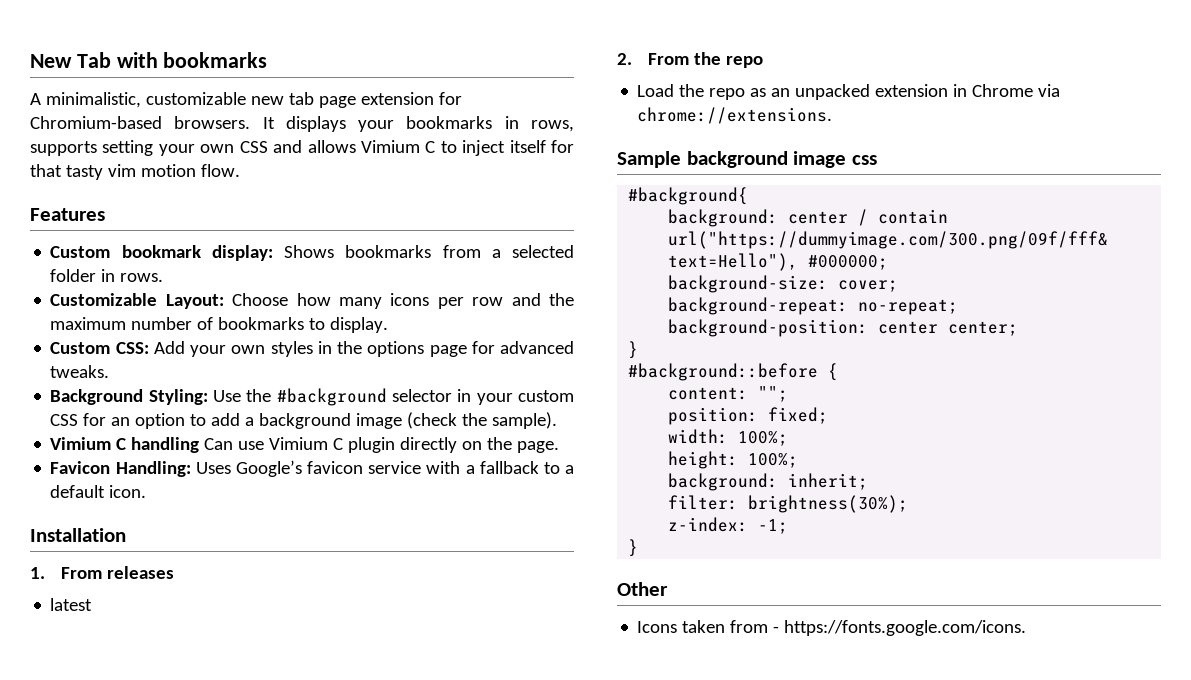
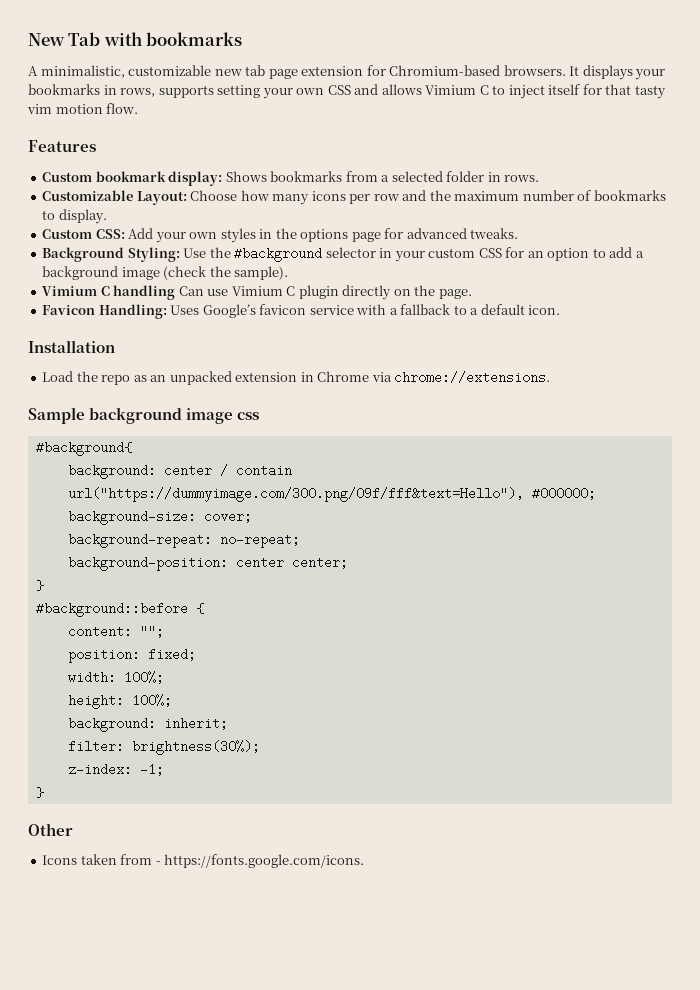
[30,566,174,579] [50,598,93,611] [617,52,763,68] // 1. From releases // latest // 2. From the repo -> (115, 346) none

